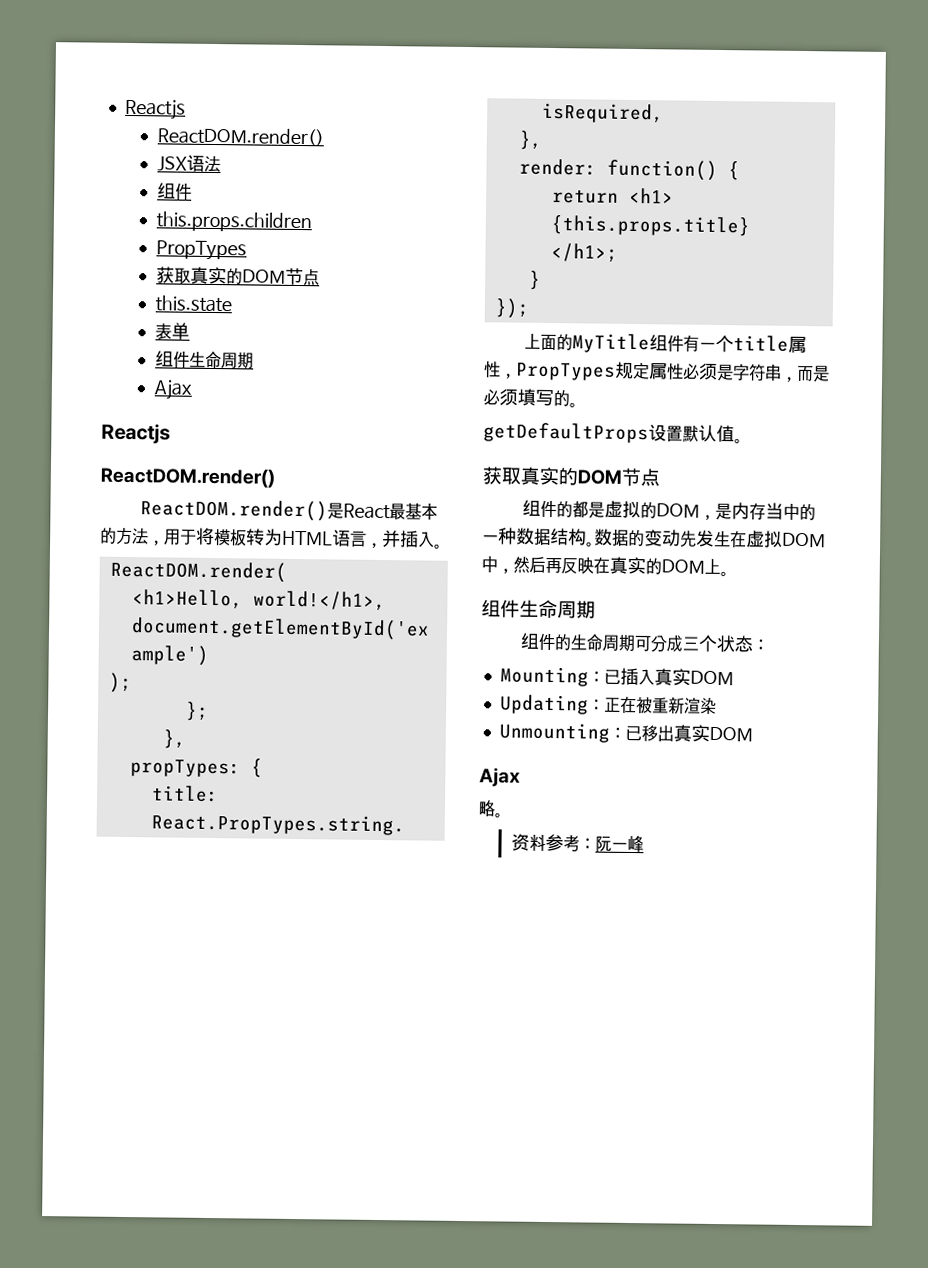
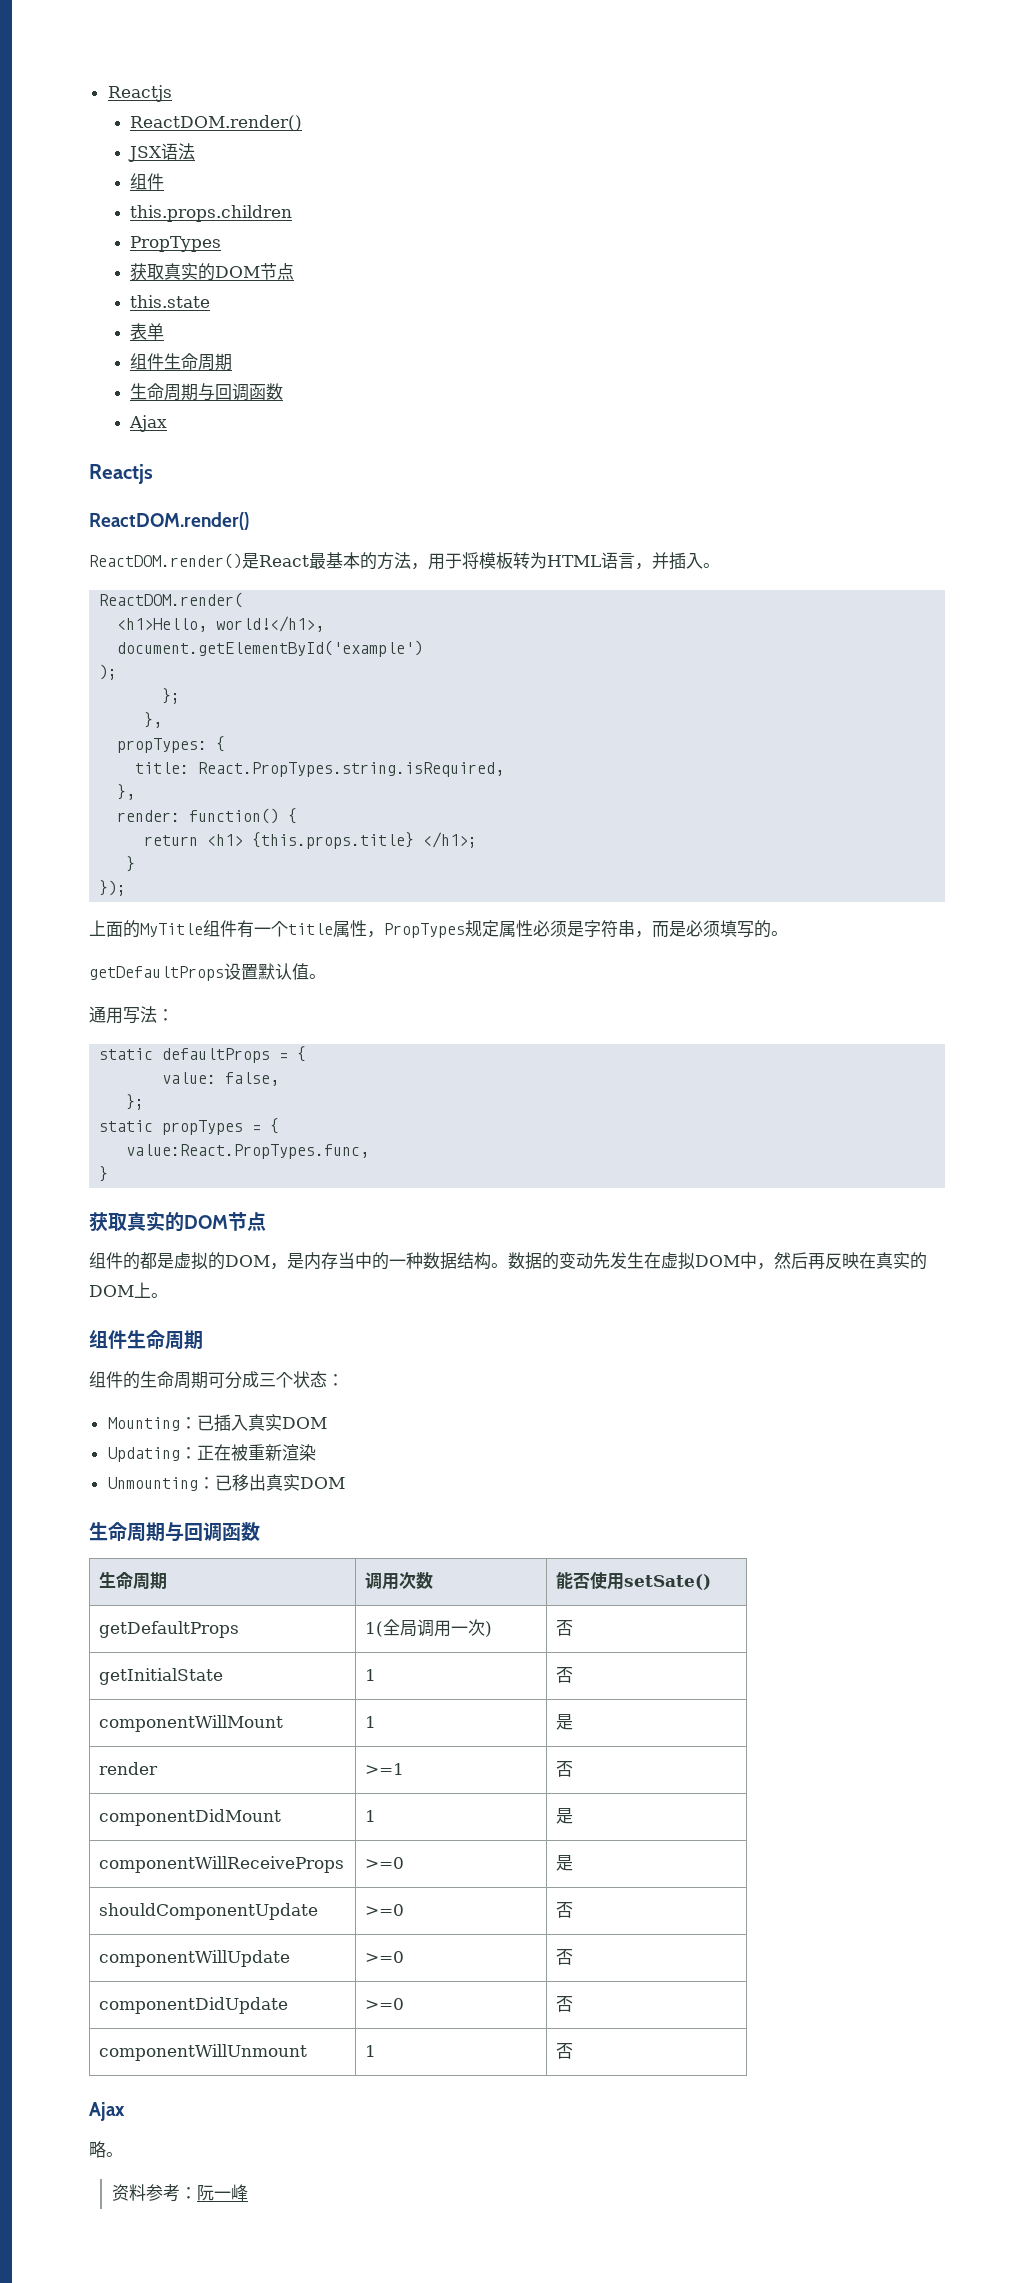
(254, 361) none -> [130,383,284,401] // 生命周期与回调函数
(743, 441) none -> [89,1006,174,1024] [99,1046,307,1063] [162,1072,280,1086] [126,1094,145,1110] [99,1118,280,1135] [126,1144,370,1159] [99,1166,109,1182] // 通用写法： // static defaultProps = { // value: false, // }; // static propTypes = { // value:React.PropTypes.func, // }
(753, 734) none -> [89,1522,260,1542] [99,1572,168,1589] [365,1572,434,1590] [556,1571,712,1590] [99,1621,240,1638] [365,1619,493,1637] [556,1620,574,1636] [99,1668,224,1685] [365,1669,377,1681] [556,1667,574,1683] [99,1715,284,1732] [365,1716,377,1728] [556,1714,574,1730] [99,1762,159,1775] [365,1763,405,1775] [556,1761,574,1777] [99,1809,282,1826] [365,1810,377,1822] [556,1808,574,1824] [99,1856,345,1873] [365,1857,405,1869] [556,1855,574,1871] [99,1903,319,1920] [365,1904,405,1916] [556,1902,574,1918] [99,1950,291,1967] [365,1951,405,1963] [556,1949,574,1965] [99,1997,289,2014] [365,1998,405,2010] [556,1996,574,2012] [99,2044,308,2061] [365,2045,377,2057] [556,2043,574,2059] // 生命周期与回调函数 // 生命周期 | 调用次数 | 能否使用setSate() // getDefaultProps | 1(全局调用一次) | 否 // getInitialState | 1 | 否 // componentWillMount | 1 | 是 // render | >=1 | 否 // componentDidMount | 1 | 是 // componentWillReceiveProps | >=0 | 是 // shouldComponentUpdate | >=0 | 否 // componentWillUpdate | >=0 | 否 // componentDidUpdate | >=0 | 否 // componentWillUnmount | 1 | 否

